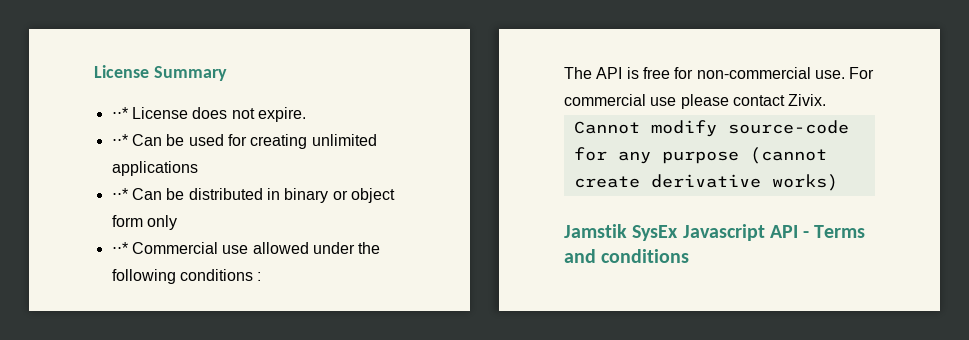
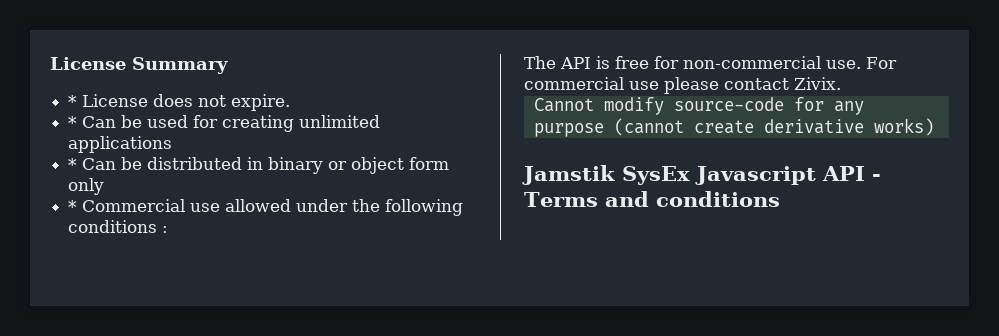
[111,107,128,119] ⋅⋅* -> [68,95,78,107] *
[111,134,128,146] ⋅⋅* -> [68,116,78,128] *
[111,188,128,200] ⋅⋅* -> [68,158,78,170] *
[111,242,128,254] ⋅⋅* -> [68,200,78,212] *

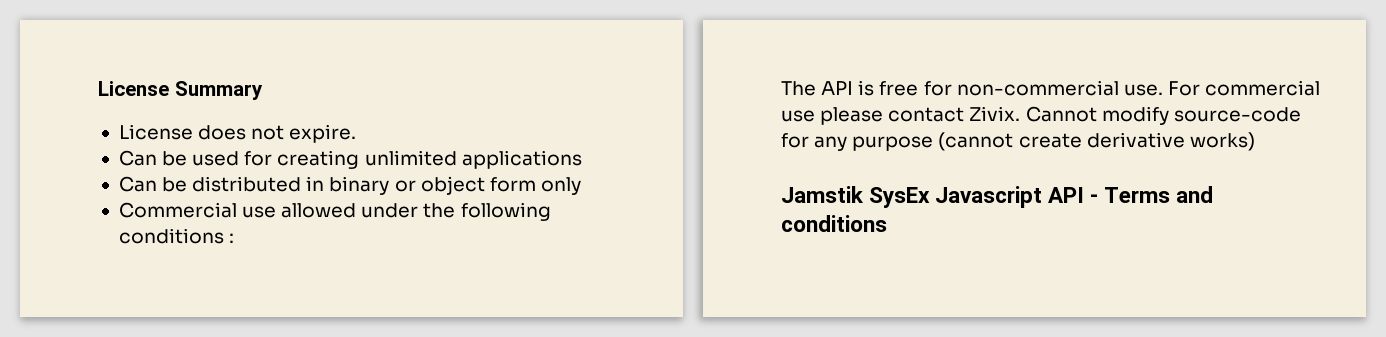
[68,95,78,107] * -> (263, 90) none
[68,116,78,128] * -> (357, 133) none
[68,158,78,170] * -> (582, 159) none
[68,200,78,212] * -> (581, 186) none
(841, 83) // -> (1021, 113) none

